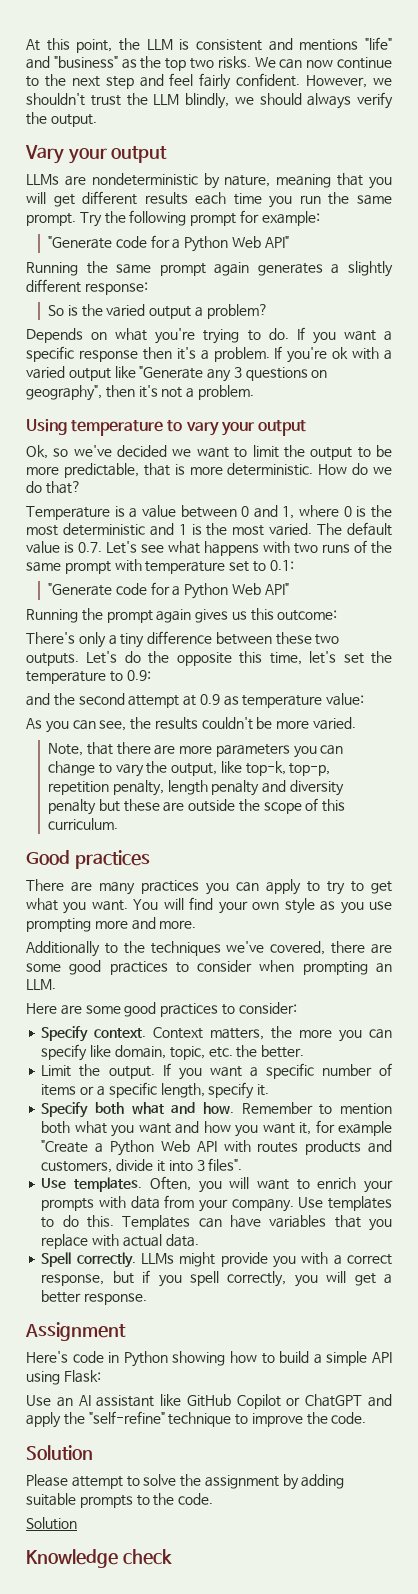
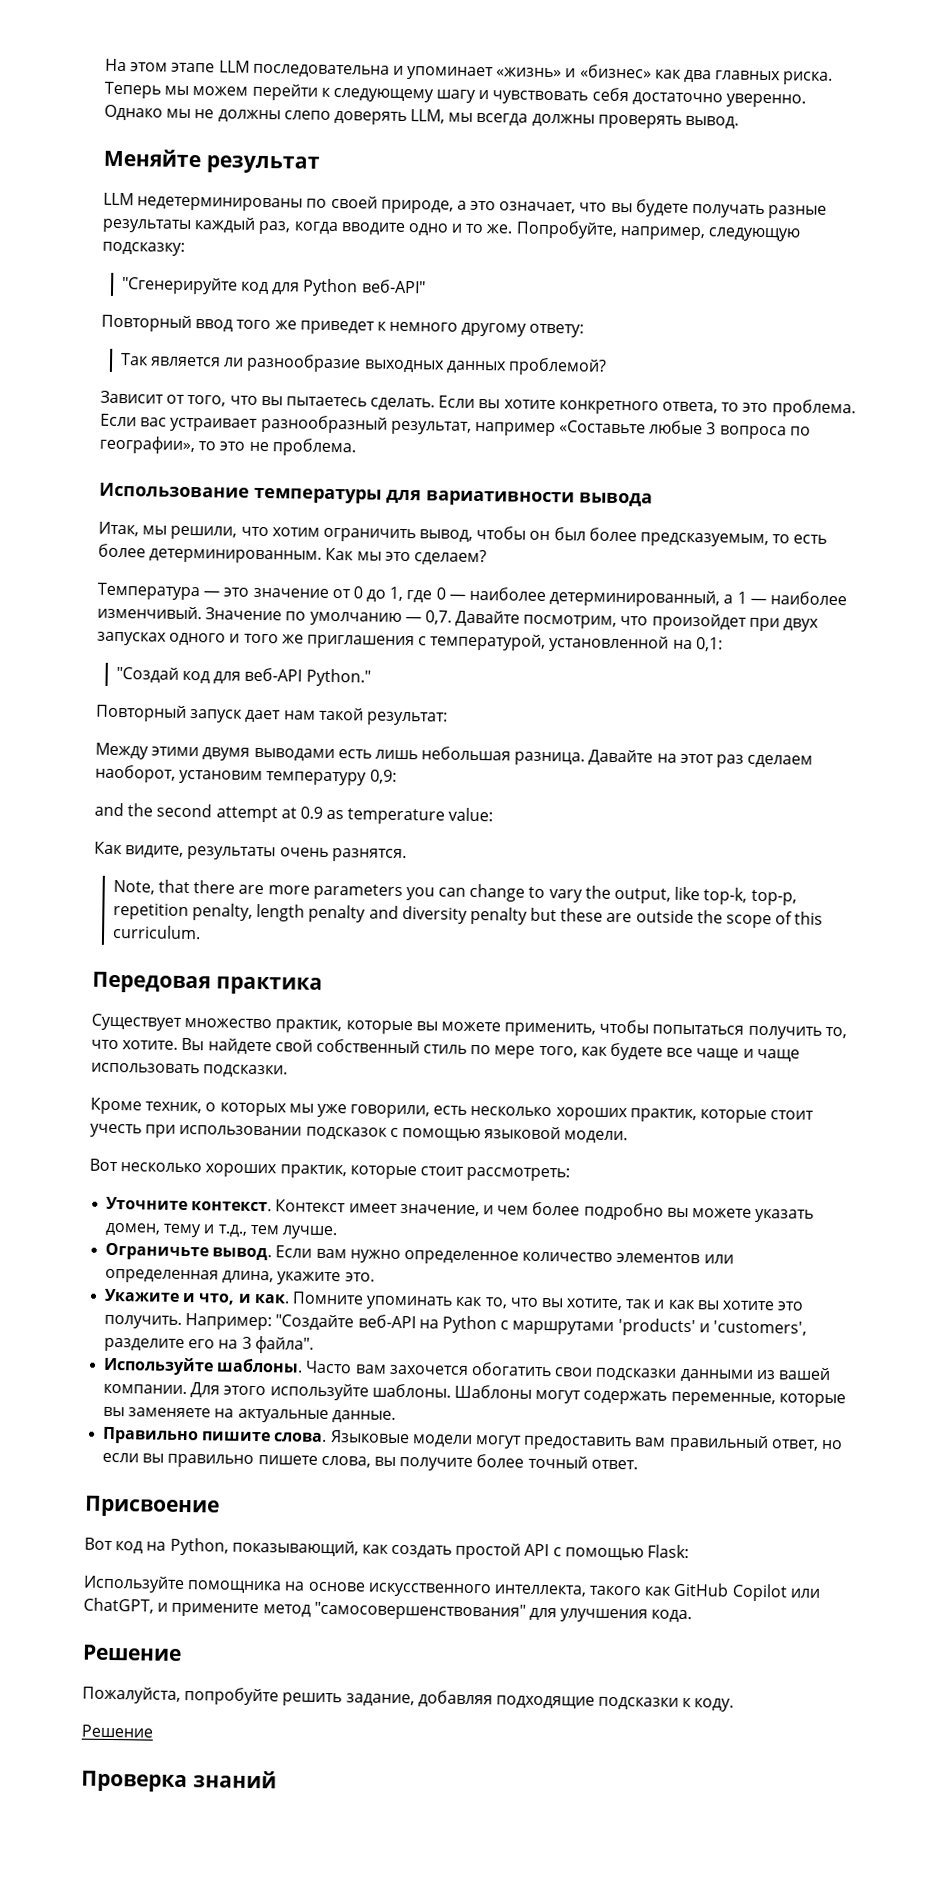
[26,37,392,53] [26,56,393,71] [26,73,392,90] [26,92,393,109] [26,112,97,127] [25,145,168,164] [26,173,392,189] [26,191,392,208] [26,210,320,227] [47,235,289,252] [26,261,393,277] [26,279,148,295] [47,304,268,319] [26,327,393,344] [26,346,392,363] [26,366,328,382] [26,385,254,401] [26,419,306,436] [26,445,393,460] [26,463,392,478] [26,481,81,494] [26,505,392,520] [26,522,392,536] [26,540,392,556] [26,559,294,574] [47,582,289,599] [26,608,338,623] [26,631,340,648] [26,651,393,666] [26,670,151,684] At this point, the LLM is consistent and mentions "life" and "business" as the top two risks. We can now continue to the next step and feel fairly confident. However, we shouldn't trust the LLM blindly, we should always verify the output. // Vary your output // LLMs are nondeterministic by nature, meaning that you will get different results each time you run the same prompt. Try the following prompt for example: // "Generate code for a Python Web API" // Running the same prompt again generates a slightly different response: // So is the varied output a problem? // Depends on what you're trying to do. If you want a specific response then it's a problem. If you're ok with a varied output like "Generate any 3 questions on geography", then it's not a problem. // Using temperature to vary your output // Ok, so we've decided we want to limit the output to be more predictable, that is more deterministic. How do we do that? // Temperature is a value between 0 and 1, where 0 is the most deterministic and 1 is the most varied. The default value is 0.7. Let's see what happens with two runs of the same prompt with temperature set to 0.1: // "Generate code for a Python Web API" // Running the prompt again gives us this outcome: // There's only a tiny difference between these two outputs. Let's do the opposite this time, let's set the temperature to 0.9: -> [105,58,834,85] [104,81,807,108] [104,104,740,129] [103,148,320,174] [103,192,828,219] [102,217,801,242] [102,241,185,256] [120,277,426,297] [101,314,585,338] [119,353,607,376] [100,390,856,418] [100,413,811,440] [99,435,356,457] [99,482,653,507] [98,521,828,548] [98,543,487,566] [97,582,847,608] [97,605,820,632] [97,631,723,653] [115,666,371,687] [96,704,448,726] [95,742,814,768] [95,764,397,786] На этом этапе LLM последовательна и упоминает «жизнь» и «бизнес» как два главных риска. Теперь мы можем перейти к следующему шагу и чувствовать себя достаточно уверенно. Однако мы не должны слепо доверять LLM, мы всегда должны проверять вывод. // Меняйте результат // LLM недетерминированы по своей природе, а это означает, что вы будете получать разные результаты каждый раз, когда вводите одно и то же. Попробуйте, например, следующую подсказку: // "Сгенерируйте код для Python веб-API" // Повторный ввод того же приведет к немного другому ответу: // Так является ли разнообразие выходных данных проблемой? // Зависит от того, что вы пытаетесь сделать. Если вы хотите конкретного ответа, то это проблема. Если вас устраивает разнообразный результат, например «Составьте любые 3 вопроса по географии», то это не проблема. // Использование температуры для вариативности вывода // Итак, мы решили, что хотим ограничить вывод, чтобы он был более предсказуемым, то есть более детерминированным. Как мы это сделаем? // Температура — это значение от 0 до 1, где 0 — наиболее детерминированный, а 1 — наиболее изменчивый. Значение по умолчанию — 0,7. Давайте посмотрим, что произойдет при двух запусках одного и того же приглашения с температурой, установленной на 0,1: // "Создай код для веб-API Python." // Повторный запуск дает нам такой результат: // Между этими двумя выводами есть лишь небольшая разница. Давайте на этот раз сделаем наоборот, установим температуру 0,9:
[26,717,357,733] As you can see, the results couldn't be more varied. -> [94,841,407,863] Как видите, результаты очень разнятся.
[26,850,150,869] [26,879,392,895] [26,897,392,914] [26,917,197,932] [26,941,392,957] [26,960,392,975] [26,979,56,990] [26,1002,297,1017] [41,1026,392,1042] [41,1044,305,1061] [41,1063,392,1080] [41,1082,270,1099] [41,1102,392,1118] [41,1120,392,1137] [41,1140,392,1156] [41,1158,243,1173] [41,1176,393,1193] [41,1195,392,1212] [41,1215,392,1231] [41,1234,199,1249] [41,1252,392,1268] [41,1270,392,1287] [41,1290,148,1305] [25,1322,126,1341] [26,1351,392,1367] [26,1370,101,1385] [26,1394,392,1409] [26,1411,367,1428] [26,1445,93,1460] [26,1474,345,1490] [26,1493,214,1508] [26,1517,77,1530] [26,1549,172,1568] Good practices // There are many practices you can apply to try to get what you want. You will find your own style as you use prompting more and more. // Additionally to the techniques we've covered, there are some good practices to consider when prompting an LLM. // Here are some good practices to consider: // Specify context. Context matters, the more you can specify like domain, topic, etc. the better. // Limit the output. If you want a specific number of items or a specific length, specify it. // Specify both what and how. Remember to mention both what you want and how you want it, for example "Create a Python Web API with routes products and customers, divide it into 3 files". // Use templates. Often, you will want to enrich your prompts with data from your company. Use templates to do this. Templates can have variables that you replace with actual data. // Spell correctly. LLMs might provide you with a correct response, but if you spell correctly, you will get a better response. // Assignment // Here's code in Python showing how to build a simple API using Flask: // Use an AI assistant like GitHub Copilot or ChatGPT and apply the "self-refine" technique to improve the code. // Solution // Please attempt to solve the assignment by adding suitable prompts to the code. // Solution // Knowledge check -> [92,971,323,995] [91,1013,847,1040] [91,1037,800,1062] [91,1062,289,1078] [90,1097,815,1124] [90,1123,629,1144] [89,1158,571,1182] [106,1196,815,1223] [105,1222,337,1240] [105,1242,734,1265] [105,1268,375,1286] [104,1288,804,1311] [104,1313,807,1337] [104,1335,314,1354] [103,1356,831,1382] [103,1382,846,1408] [103,1406,396,1424] [102,1426,843,1453] [102,1452,638,1472] [84,1495,220,1518] [84,1537,690,1561] [83,1575,820,1602] [83,1597,693,1623] [82,1644,182,1661] [82,1686,735,1712] [81,1724,153,1738] [81,1770,277,1793] Передовая практика // Существует множество практик, которые вы можете применить, чтобы попытаться получить то, что хотите. Вы найдете свой собственный стиль по мере того, как будете все чаще и чаще использовать подсказки. // Кроме техник, о которых мы уже говорили, есть несколько хороших практик, которые стоит учесть при использовании подсказок с помощью языковой модели. // Вот несколько хороших практик, которые стоит рассмотреть: // Уточните контекст. Контекст имеет значение, и чем более подробно вы можете указать домен, тему и т.д., тем лучше. // Ограничьте вывод. Если вам нужно определенное количество элементов или определенная длина, укажите это. // Укажите и что, и как. Помните упоминать как то, что вы хотите, так и как вы хотите это получить. Например: "Создайте веб-API на Python с маршрутами 'products' и 'customers', разделите его на 3 файла". // Используйте шаблоны. Часто вам захочется обогатить свои подсказки данными из вашей компании. Для этого используйте шаблоны. Шаблоны могут содержать переменные, которые вы заменяете на актуальные данные. // Правильно пишите слова. Языковые модели могут предоставить вам правильный ответ, но если вы правильно пишете слова, вы получите более точный ответ. // Присвоение // Вот код на Python, показывающий, как создать простой API с помощью Flask: // Используйте помощника на основе искусственного интеллекта, такого как GitHub Copilot или ChatGPT, и примените метод "самосовершенствования" для улучшения кода. // Решение // Пожалуйста, попробуйте решить задание, добавляя подходящие подсказки к коду. // Решение // Проверка знаний

